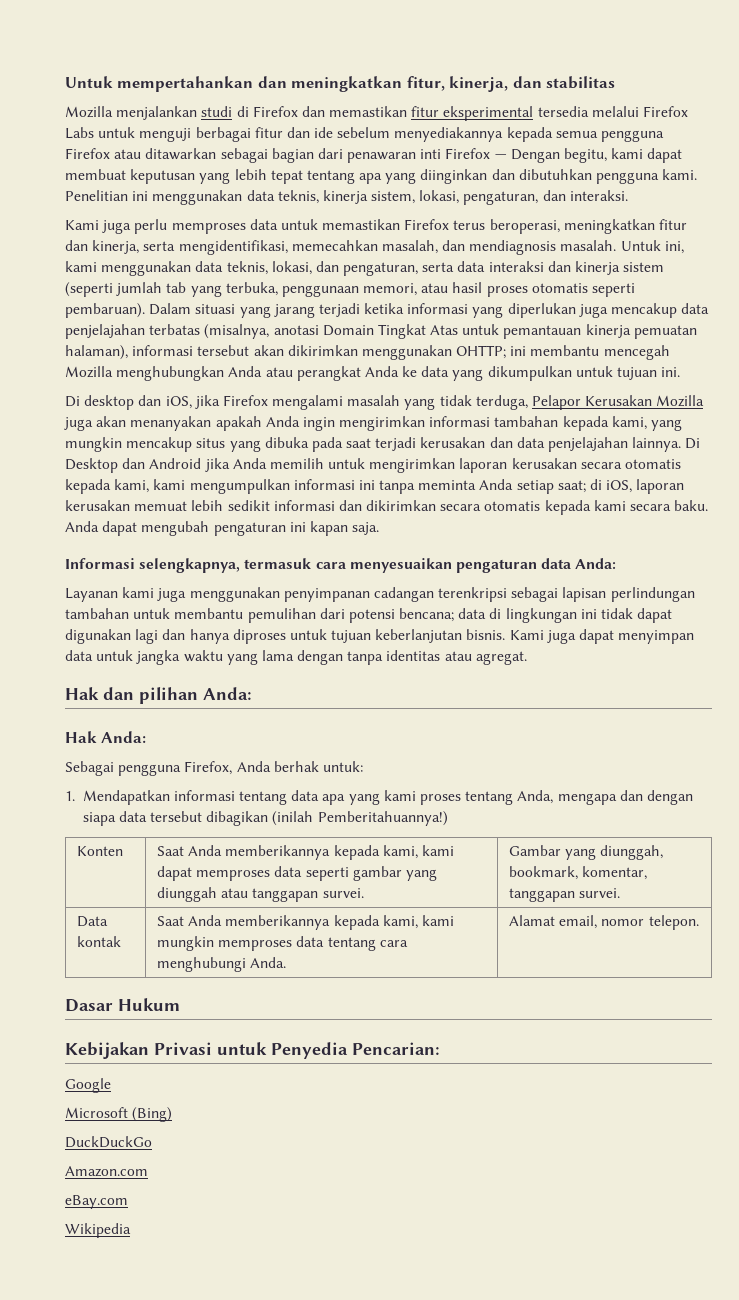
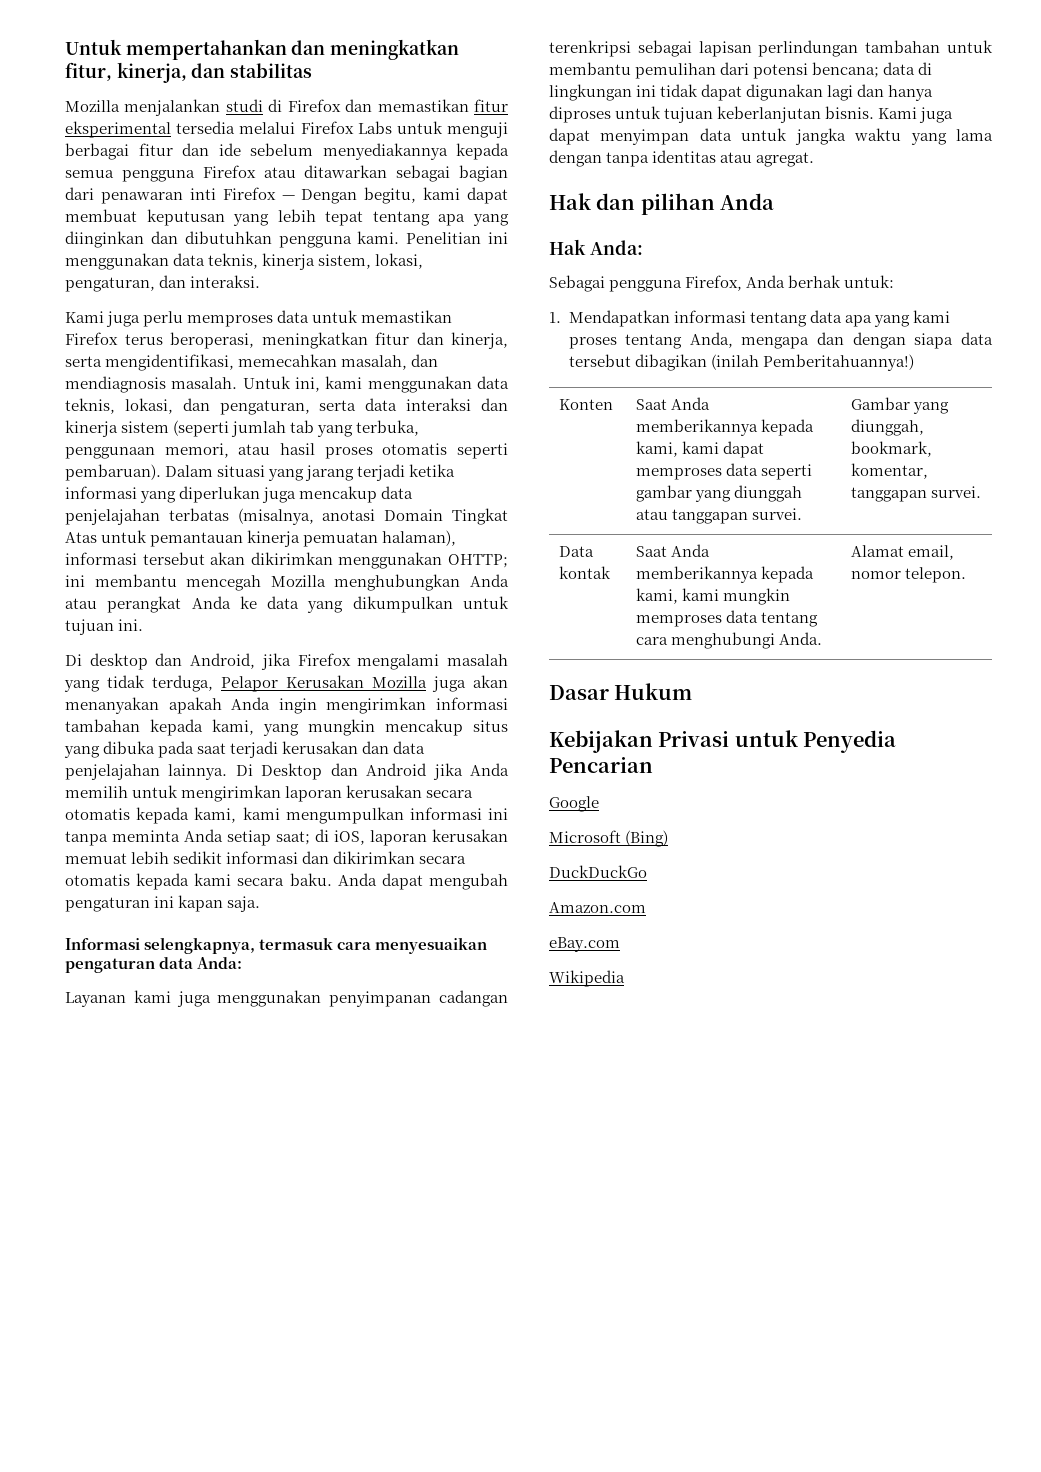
[165,396,192,409] iOS, -> [190,653,256,669] Android,
[203,687,252,700] Anda: -> [720,193,775,210] Anda
[352,1042,440,1055] Pencarian: -> [549,757,653,773] Pencarian

